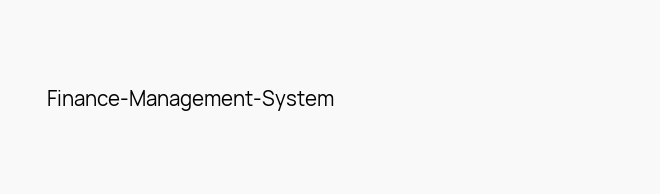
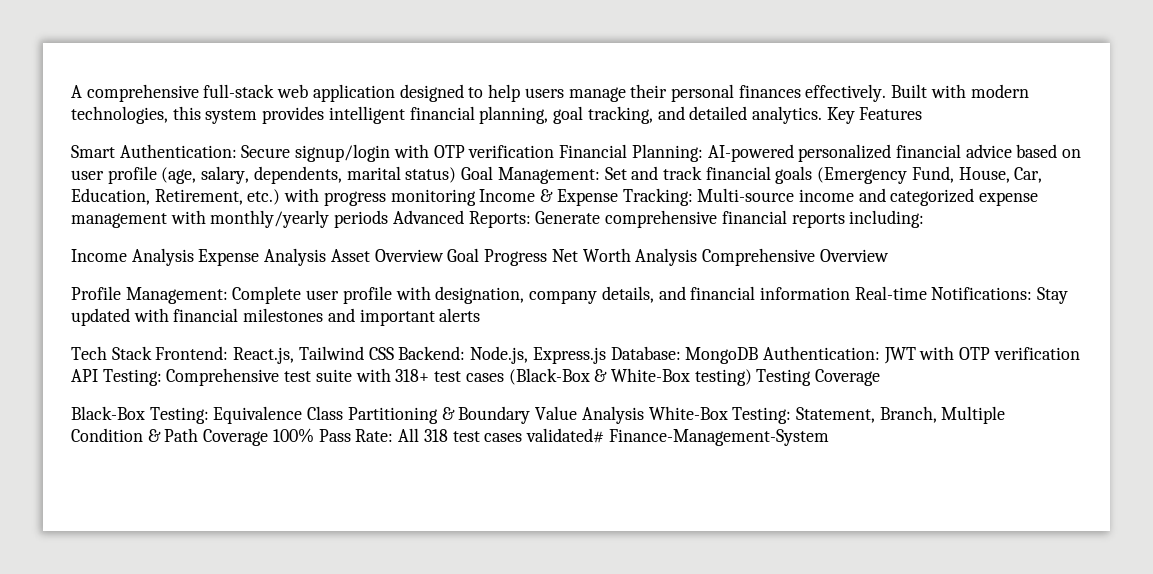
(47, 100) none -> [71,84,1029,102] [71,106,923,124] [71,144,1082,162] [71,166,1043,184] [71,188,1039,206] [71,210,925,228] [71,248,889,266] [71,286,1069,304] [71,308,481,326] [71,346,1080,364] [71,368,881,386] [71,406,1006,424] [71,428,604,446] A comprehensive full-stack web application designed to help users manage their personal finances effectively. Built with modern technologies, this system provides intelligent financial planning, goal tracking, and detailed analytics. Key Features // Smart Authentication: Secure signup/login with OTP verification Financial Planning: AI-powered personalized financial advice based on user profile (age, salary, dependents, marital status) Goal Management: Set and track financial goals (Emergency Fund, House, Car, Education, Retirement, etc.) with progress monitoring Income & Expense Tracking: Multi-source income and categorized expense management with monthly/yearly periods Advanced Reports: Generate comprehensive financial reports including: // Income Analysis Expense Analysis Asset Overview Goal Progress Net Worth Analysis Comprehensive Overview // Profile Management: Complete user profile with designation, company details, and financial information Real-time Notifications: Stay updated with financial milestones and important alerts // Tech Stack Frontend: React.js, Tailwind CSS Backend: Node.js, Express.js Database: MongoDB Authentication: JWT with OTP verification API Testing: Comprehensive test suite with 318+ test cases (Black-Box & White-Box testing) Testing Coverage // Black-Box Testing: Equivalence Class Partitioning & Boundary Value Analysis White-Box Testing: Statement, Branch, Multiple Condition & Path Coverage 100% Pass Rate: All 318 test cases validated#

